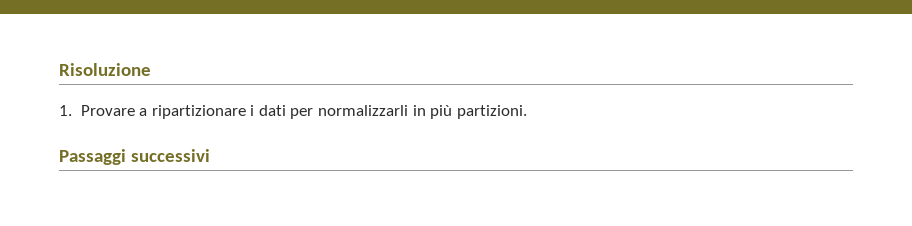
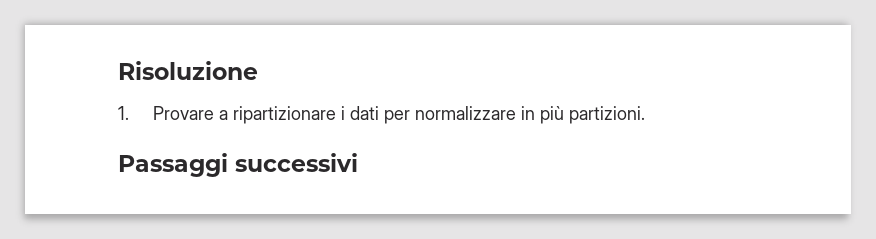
[318,105,409,116] normalizzarli -> [415,106,517,120] normalizzare

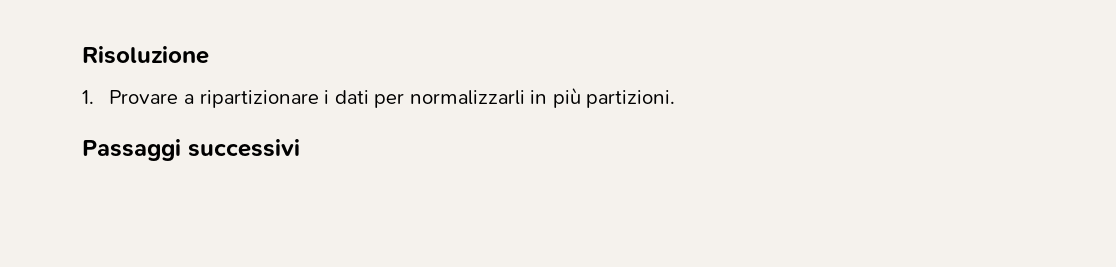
[415,106,517,120] normalizzare -> [409,90,525,105] normalizzarli

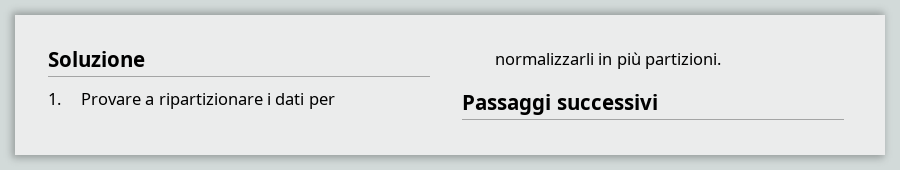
[82,46,209,64] Risoluzione -> [48,51,145,67] Soluzione

